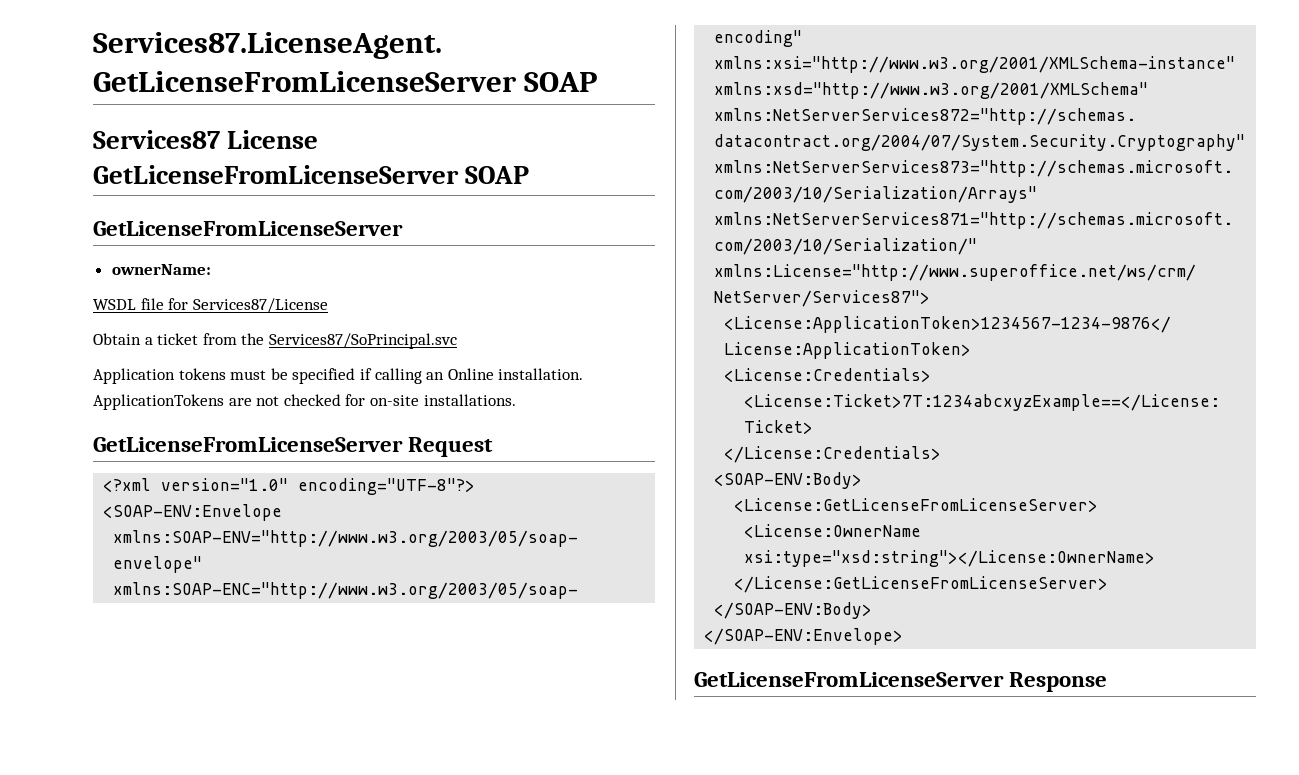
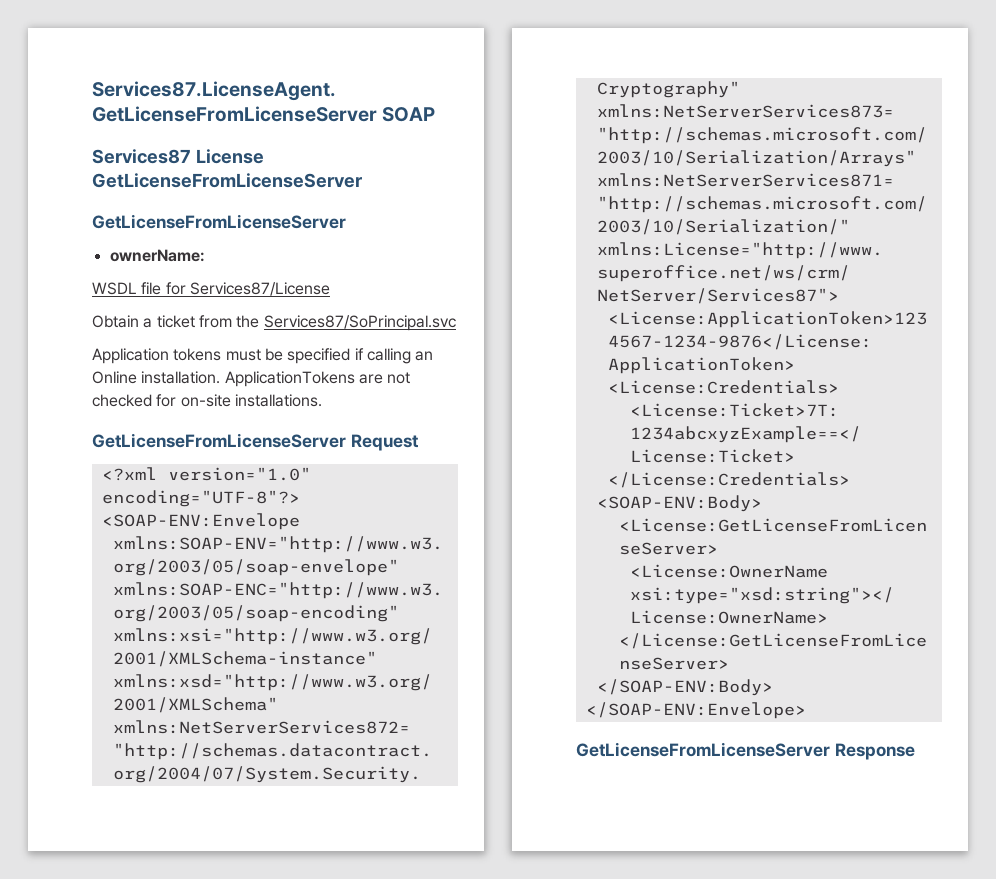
[465,166,530,184] SOAP -> (362, 180) none

